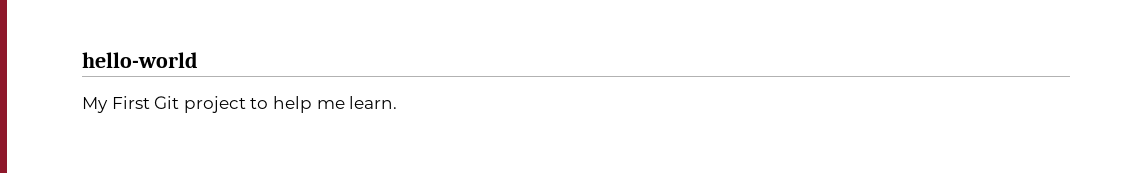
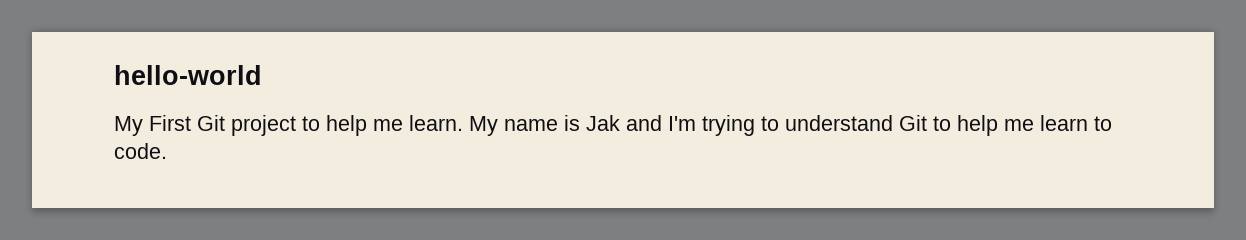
(398, 102) none -> [469,115,1112,136] [114,143,167,159] My name is Jak and I'm trying to understand Git to help me learn to code.

